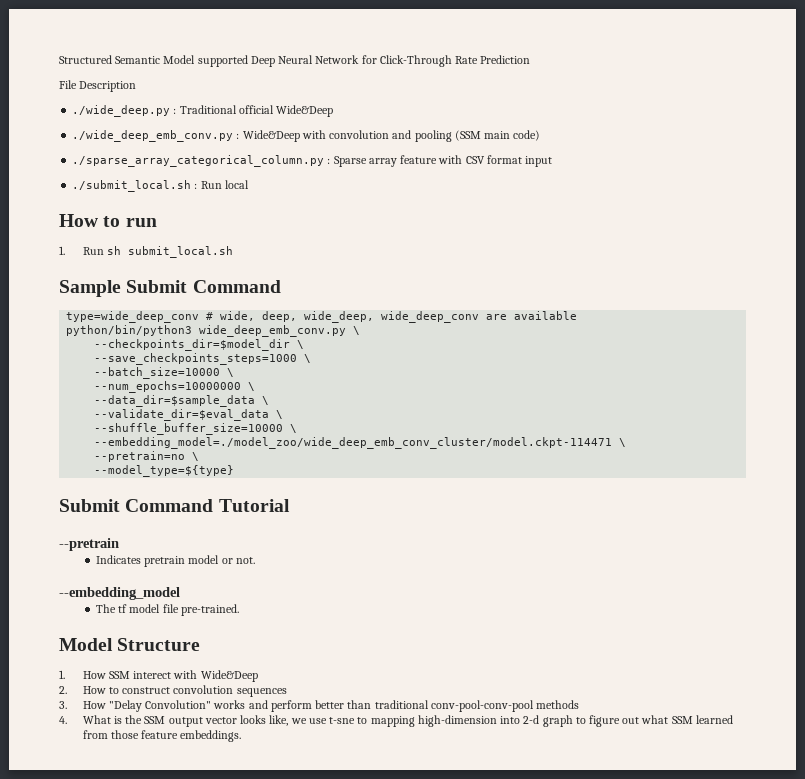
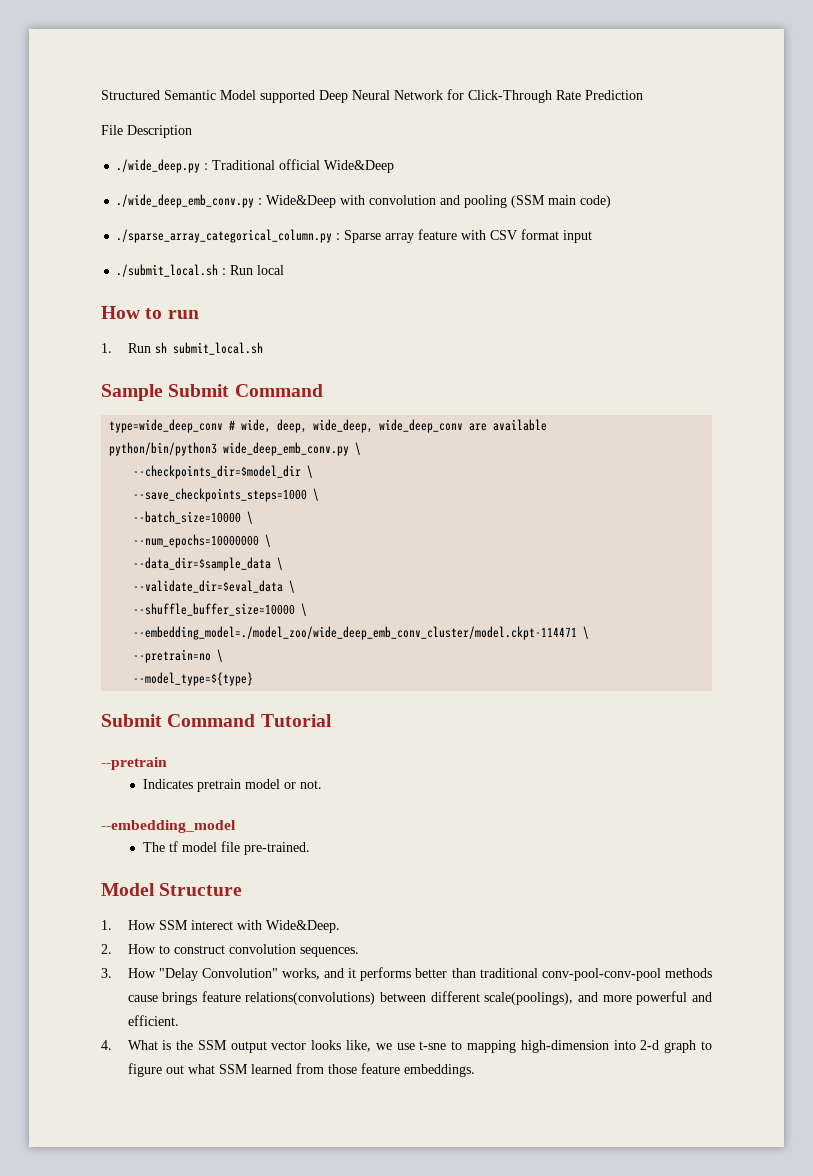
[200,670,258,682] Wide&Deep -> [265,920,340,933] Wide&Deep.
[236,688,287,697] sequences -> [299,947,359,957] sequences.
[213,700,312,712] works and perform -> [281,967,412,981] works, and it performs
(580, 704) none -> [127,991,712,1005] [127,1015,179,1026] cause brings feature relations(convolutions) between different scale(poolings), and more powerful and efficient.

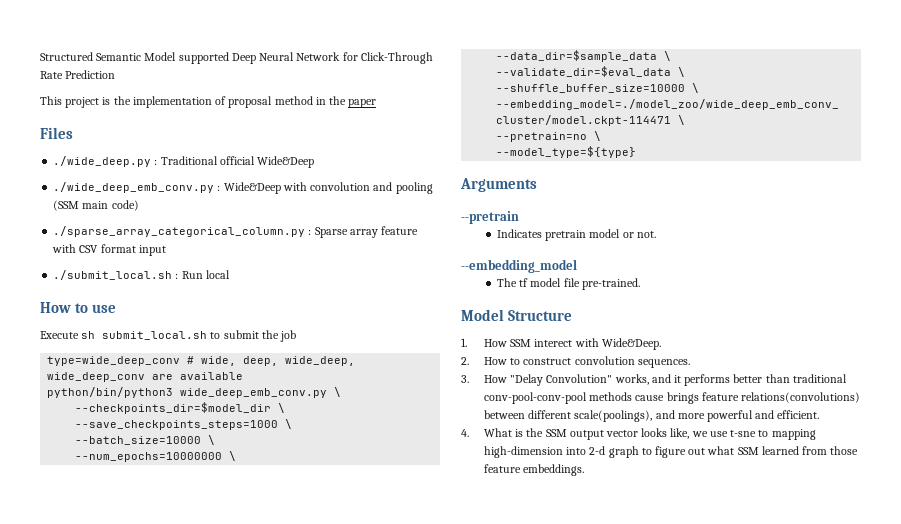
[101,125,192,138] File Description -> [40,96,377,108] [40,127,73,139] This project is the implementation of proposal method in the paper // Files
[167,310,199,319] [101,343,151,353] run // 1. Run -> [92,304,117,313] [40,331,79,339] use // Execute
[101,384,323,401] // Sample Submit Command -> [210,330,297,342] to submit the job
[101,714,332,727] Submit Command Tutorial -> [460,178,537,192] Arguments

